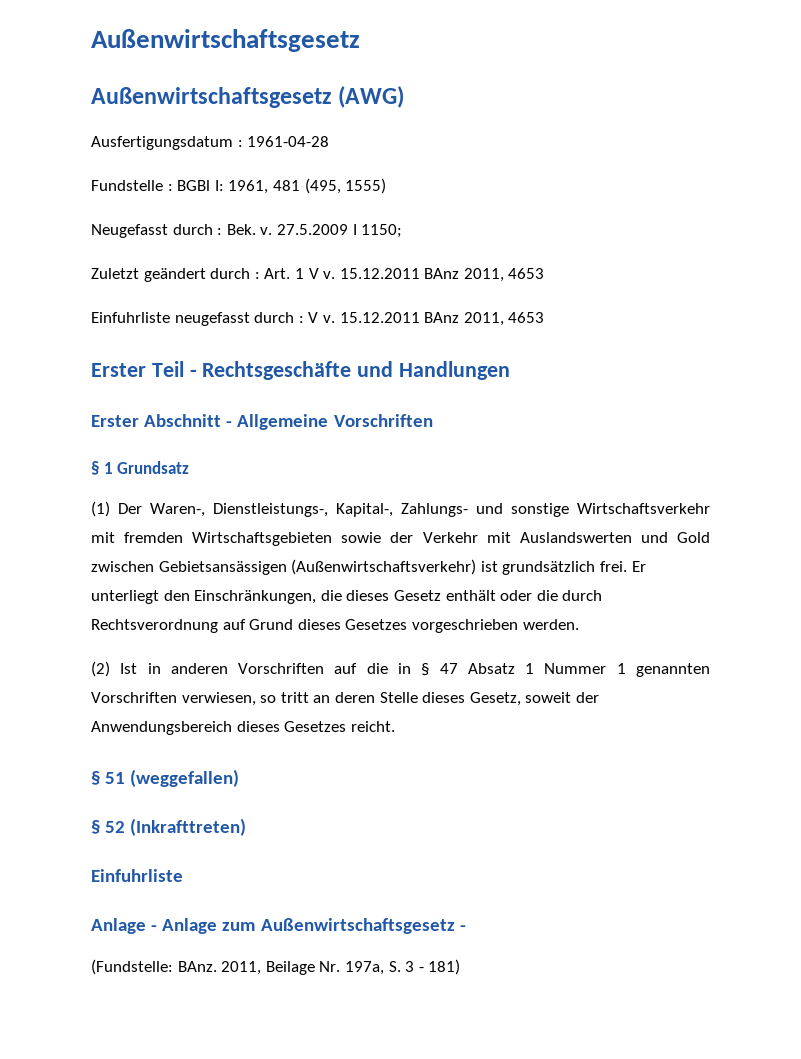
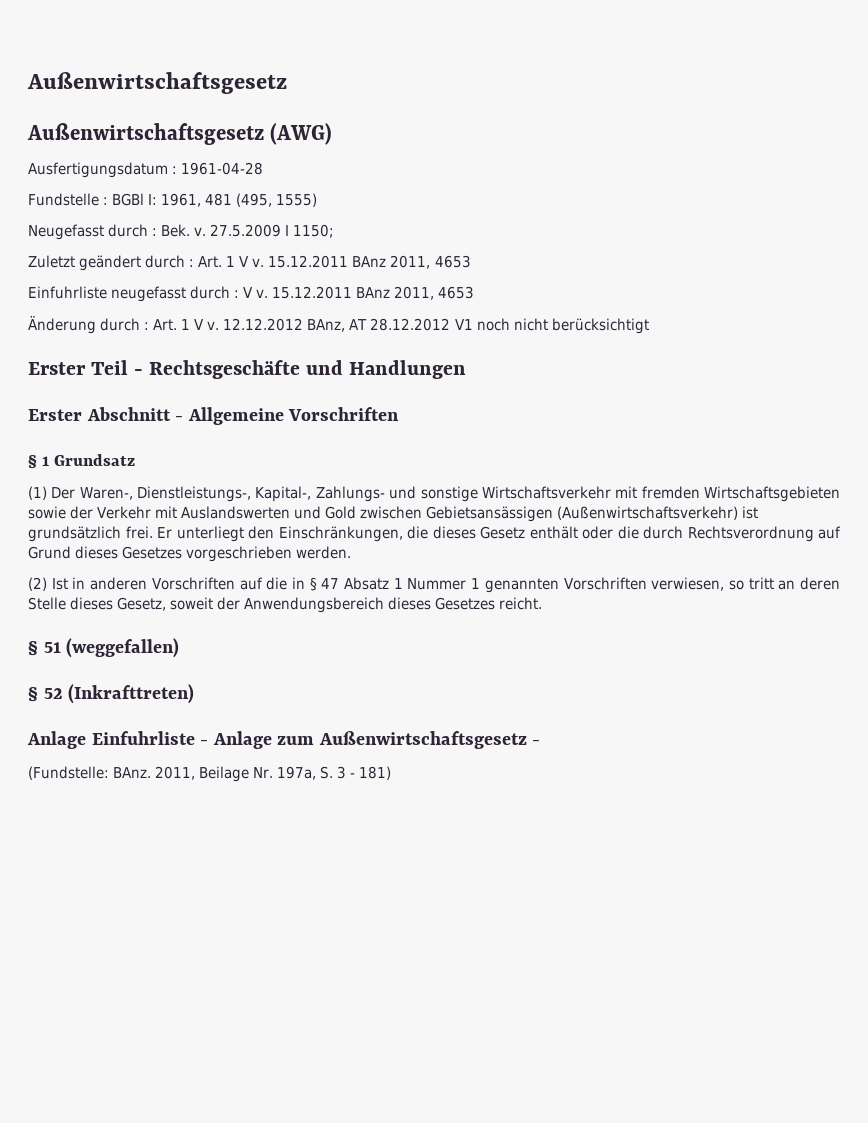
(545, 317) none -> [28,316,649,334] // Änderung durch : Art. 1 V v. 12.12.2012 BAnz, AT 28.12.2012 V1 noch nicht berücksichtigt
[91,869,183,882] [91,918,146,934] Einfuhrliste // Anlage -> [27,731,195,749] Anlage Einfuhrliste

